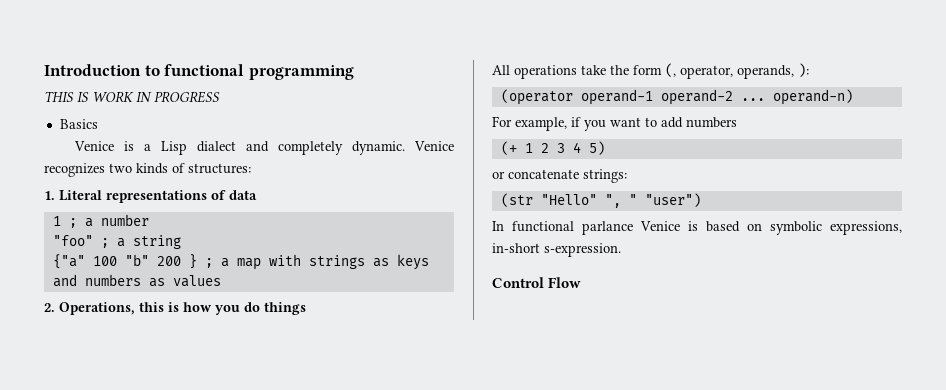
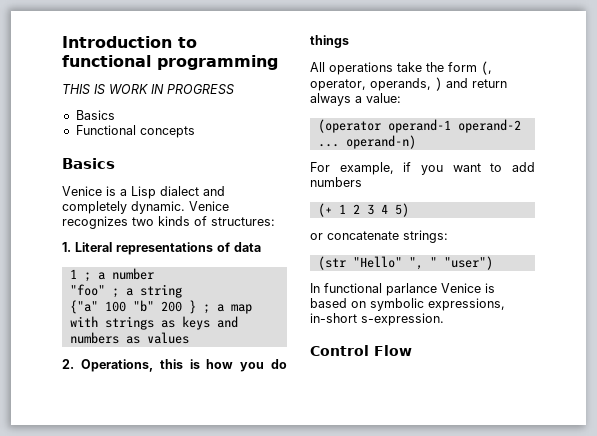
(98, 124) none -> [75,125,195,138] [62,158,115,169] // Functional concepts // Basics
[798,63,809,77] ): -> [435,77,507,91] [310,93,401,106] ) and return always a value:

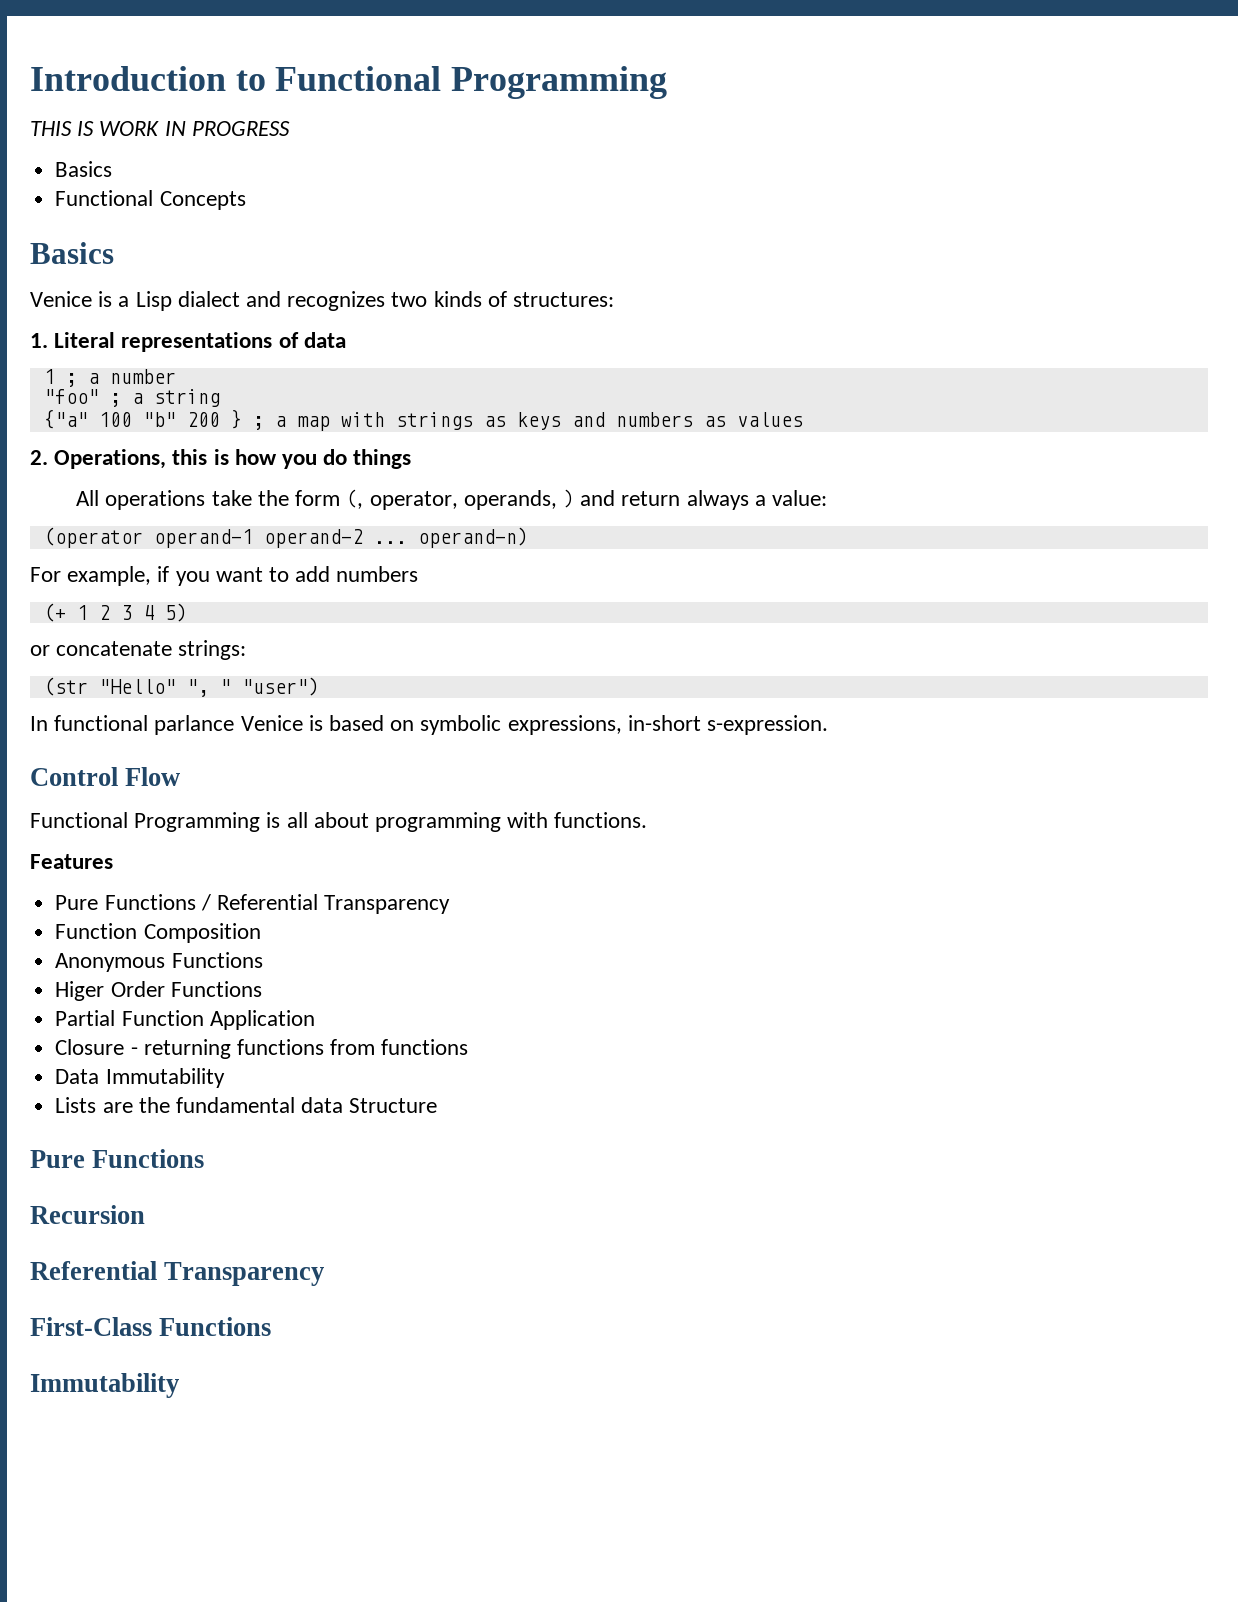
[62,55,278,70] functional programming -> [275,66,668,99] Functional Programming
[139,126,195,138] concepts -> [159,191,246,210] Concepts
[62,201,229,214] completely dynamic. Venice -> (282, 299) none
(412, 350) none -> [30,812,648,832] [30,854,113,869] [55,894,451,914] [55,923,261,943] [55,952,263,972] [55,981,262,1001] [55,1010,315,1030] [55,1039,469,1059] [55,1068,225,1088] [55,1097,438,1113] [30,1149,205,1168] [30,1205,145,1224] [30,1261,325,1286] [30,1317,272,1336] [30,1373,179,1398] // Functional Programming is all about programming with functions. // Features // Pure Functions / Referential Transparency // Function Composition // Anonymous Functions // Higer Order Functions // Partial Function Application // Closure - returning functions from functions // Data Immutability // Lists are the fundamental data Structure // Pure Functions // Recursion // Referential Transparency // First-Class Functions // Immutability

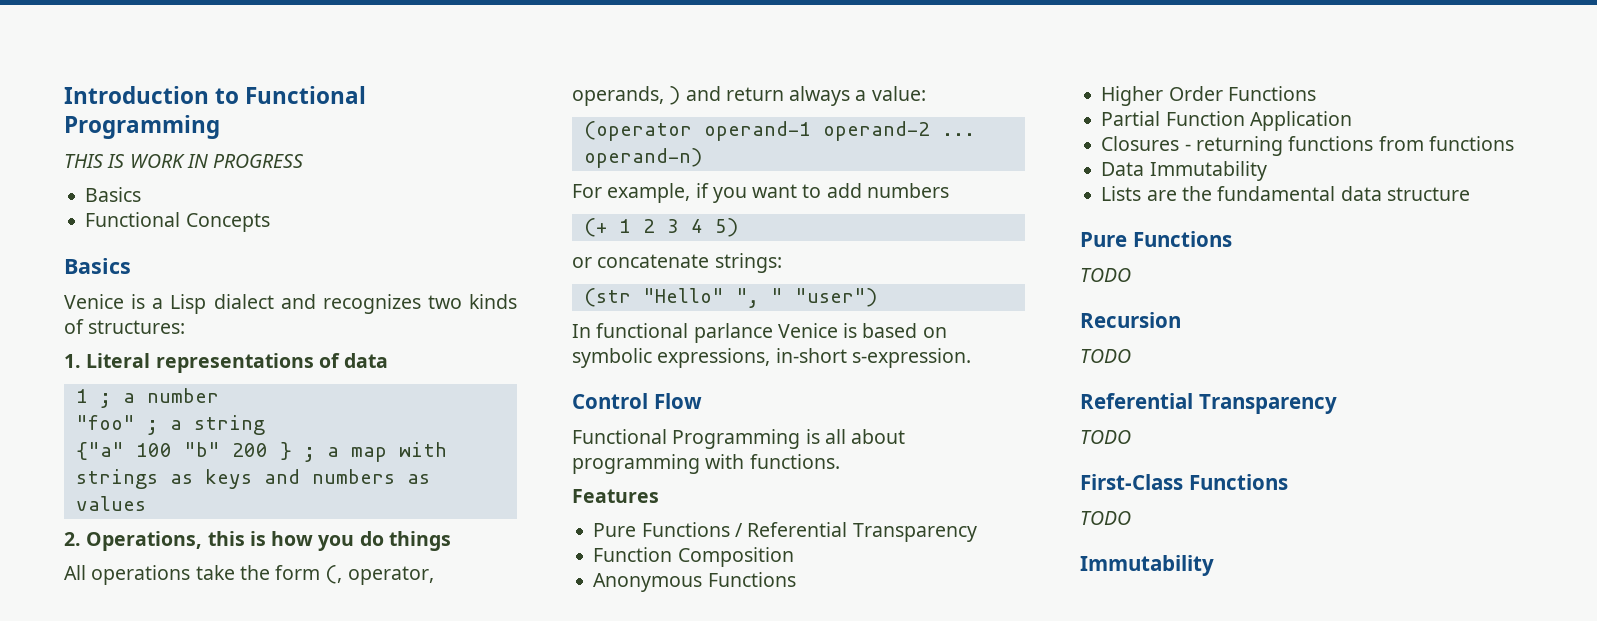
[55,981,105,1001] Higer -> [1101,86,1164,106] Higher
[55,1039,125,1055] Closure -> [1101,136,1180,151] Closures
[349,1098,438,1113] [30,1149,205,1168] Structure // Pure Functions -> [1386,187,1470,201] [1080,231,1232,247] [1080,268,1131,282] structure // Pure Functions // TODO
[30,1261,325,1286] // Referential Transparency -> [1080,349,1131,363] [1080,393,1337,414] [1080,430,1131,444] // TODO // Referential Transparency // TODO
(272, 1326) none -> [1080,511,1131,525] // TODO

